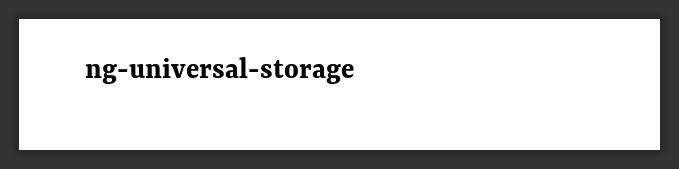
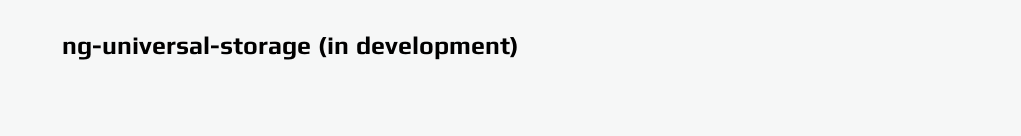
(354, 70) none -> [317,36,519,60] (in development)

